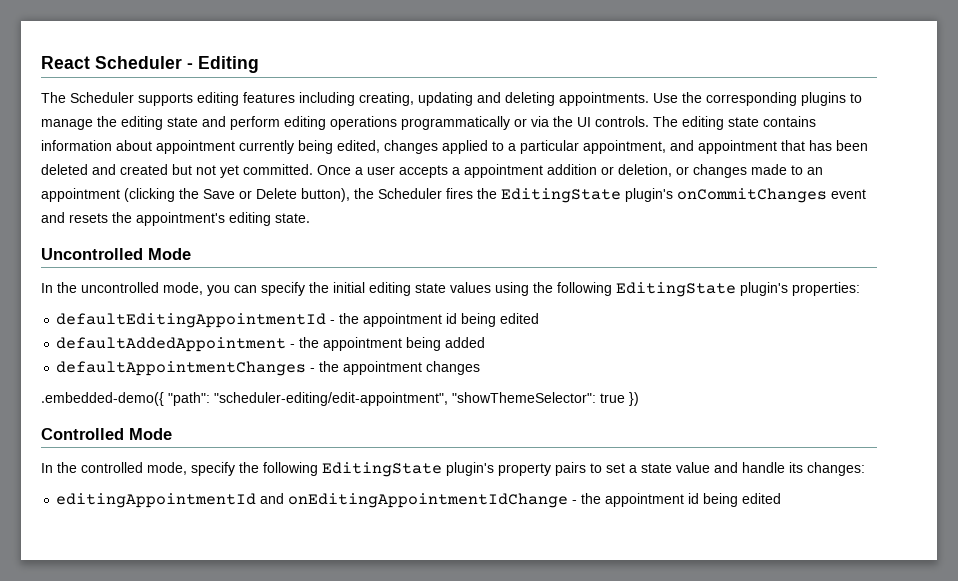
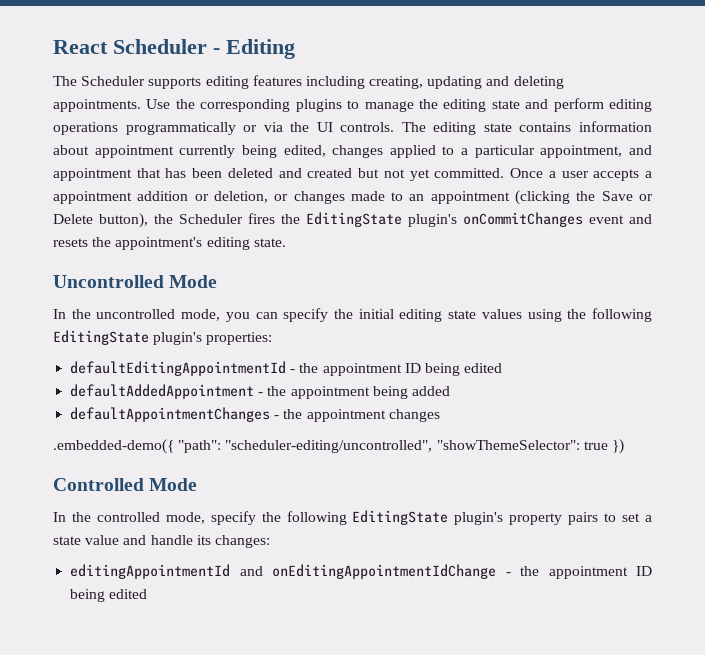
[446,313,458,324] id -> [404,363,421,373] ID
[214,392,448,406] "scheduler-editing/edit-appointment", -> [225,440,433,453] "scheduler-editing/uncontrolled",
[688,493,700,504] id -> [636,566,653,576] ID

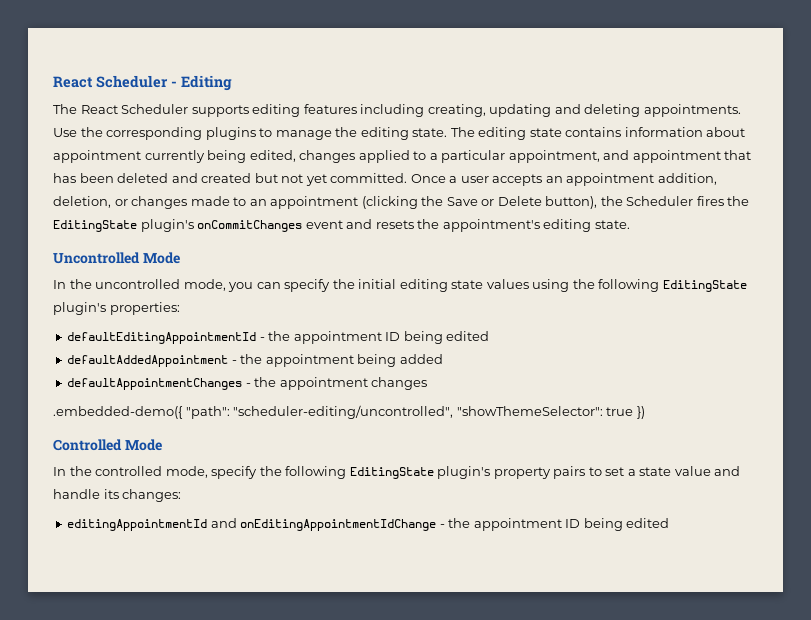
(77, 81) none -> [80,105,118,114] React
[491,98,653,112] [53,122,395,135] state and perform editing operations programmatically or via the UI controls. -> [412,128,448,137] state.
[645,171,653,178] [53,191,209,204] a appointment addition or -> [545,173,717,186] an appointment addition,

